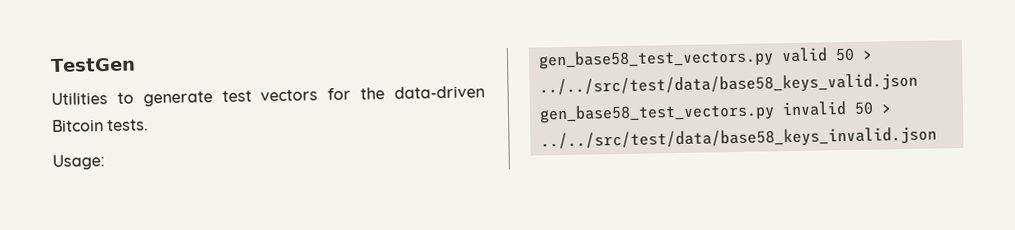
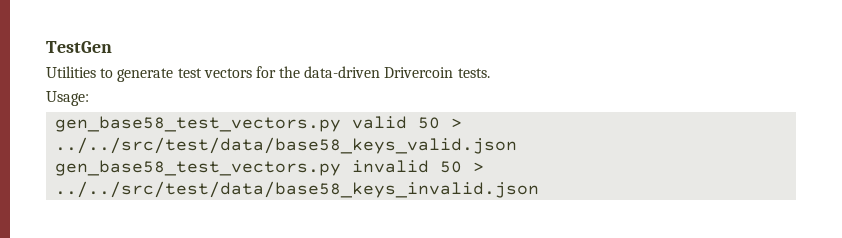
[52,119,104,133] Bitcoin -> [384,67,454,78] Drivercoin

